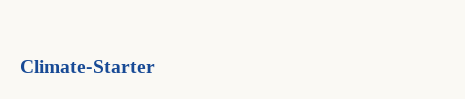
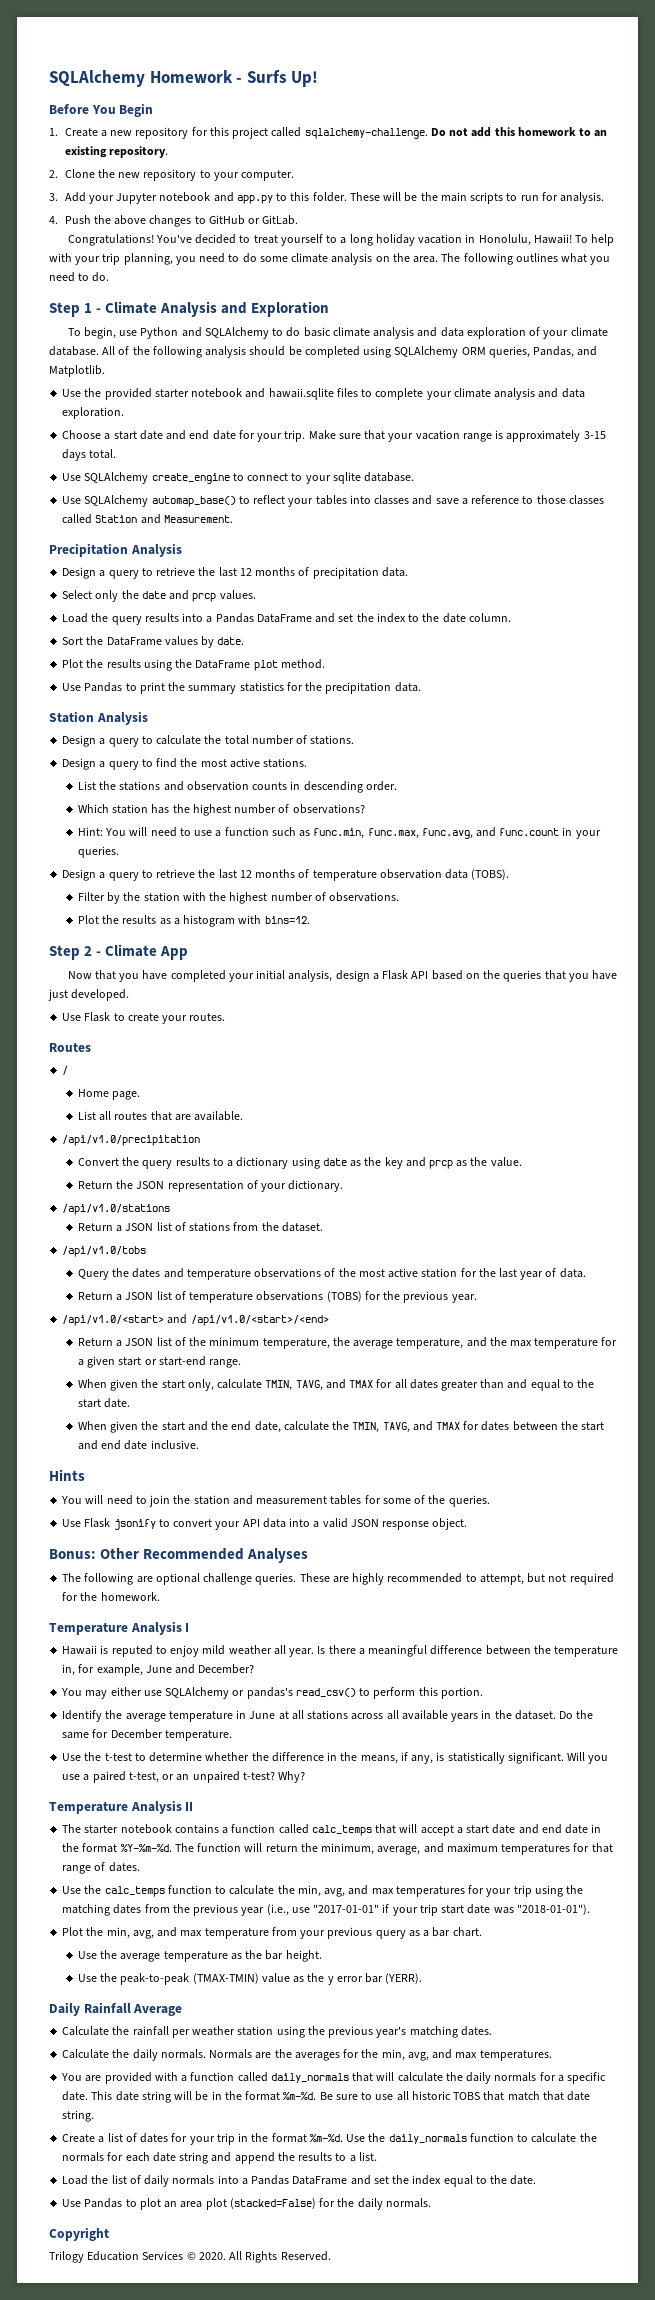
[20,60,155,73] Climate-Starter -> [49,70,319,87] [49,103,154,117] [49,127,608,139] [64,146,168,158] [49,169,295,181] [49,192,605,204] [49,215,299,227] [67,234,615,246] [49,253,611,265] [49,272,110,282] [49,301,330,317] [67,327,608,339] [49,346,598,358] [49,365,105,377] [62,388,585,400] [62,407,125,419] [62,430,606,442] [62,449,117,461] [62,472,415,484] [62,495,604,507] [62,514,233,524] [49,543,182,557] [62,567,408,579] [62,590,256,602] [62,613,511,625] [62,636,245,648] [62,659,325,671] [62,682,421,694] [49,711,148,725] [62,735,355,747] [62,758,308,770] [77,781,397,793] [77,804,365,816] [77,827,601,839] [77,846,119,858] [62,869,510,881] [77,892,400,904] [77,915,310,927] [49,944,189,960] [67,970,618,982] [48,989,130,1001] [62,1012,226,1024] [49,1042,91,1052] [62,1066,69,1075] [77,1089,141,1100] [77,1111,244,1121] [62,1135,201,1146] [77,1157,522,1169] [77,1180,344,1192] [62,1204,171,1215] [77,1222,323,1232] [62,1246,147,1257] [77,1268,586,1280] [77,1291,477,1303] [62,1314,329,1326] [77,1337,618,1349] [77,1356,242,1368] [77,1379,595,1391] [77,1398,131,1408] [77,1421,605,1433] [77,1440,199,1450] [49,1469,85,1481] [61,1495,490,1507] [62,1518,468,1530] [49,1548,309,1563] [62,1573,614,1585] [62,1592,160,1601] [49,1621,190,1635] [62,1645,619,1657] [62,1664,255,1676] [61,1687,483,1699] [62,1710,594,1722] [62,1729,232,1741] [62,1752,609,1764] [62,1771,306,1783] [49,1800,194,1814] [62,1824,602,1836] [62,1843,613,1855] [62,1862,140,1874] [62,1885,584,1897] [62,1904,590,1916] [62,1927,482,1939] [77,1950,322,1962] [77,1973,423,1985] [49,2002,183,2016] [62,2026,492,2038] [62,2049,552,2061] [61,2072,607,2084] [62,2091,591,2103] [62,2110,95,2122] [62,2133,597,2145] [62,2152,377,2164] [62,2175,537,2187] [62,2198,431,2210] [49,2227,109,2241] [49,2251,331,2263] SQLAlchemy Homework - Surfs Up! // Before You Begin // 1. Create a new repository for this project called sqlalchemy-challenge. Do not add this homework to an existing repository. // 2. Clone the new repository to your computer. // 3. Add your Jupyter notebook and app.py to this folder. These will be the main scripts to run for analysis. // 4. Push the above changes to GitHub or GitLab. // Congratulations! You've decided to treat yourself to a long holiday vacation in Honolulu, Hawaii! To help with your trip planning, you need to do some climate analysis on the area. The following outlines what you need to do. // Step 1 - Climate Analysis and Exploration // To begin, use Python and SQLAlchemy to do basic climate analysis and data exploration of your climate database. All of the following analysis should be completed using SQLAlchemy ORM queries, Pandas, and Matplotlib. // Use the provided starter notebook and hawaii.sqlite files to complete your climate analysis and data exploration. // Choose a start date and end date for your trip. Make sure that your vacation range is approximately 3-15 days total. // Use SQLAlchemy create_engine to connect to your sqlite database. // Use SQLAlchemy automap_base() to reflect your tables into classes and save a reference to those classes called Station and Measurement. // Precipitation Analysis // Design a query to retrieve the last 12 months of precipitation data. // Select only the date and prcp values. // Load the query results into a Pandas DataFrame and set the index to the date column. // Sort the DataFrame values by date. // Plot the results using the DataFrame plot method. // Use Pandas to print the summary statistics for the precipitation data. // Station Analysis // Design a query to calculate the total number of stations. // Design a query to find the most active stations. // List the stations and observation counts in descending order. // Which station has the highest number of observations? // Hint: You will need to use a function such as func.min, func.max, func.avg, and func.count in your queries. // Design a query to retrieve the last 12 months of temperature observation data (TOBS). // Filter by the station with the highest number of observations. // Plot the results as a histogram with bins=12. // Step 2 - Climate App // Now that you have completed your initial analysis, design a Flask API based on the queries that you have just developed. // Use Flask to create your routes. // Routes // / // Home page. // List all routes that are available. // /api/v1.0/precipitation // Convert the query results to a dictionary using date as the key and prcp as the value. // Return the JSON representation of your dictionary. // /api/v1.0/stations // Return a JSON list of stations from the dataset. // /api/v1.0/tobs // Query the dates and temperature observations of the most active station for the last year of data. // Return a JSON list of temperature observations (TOBS) for the previous year. // /api/v1.0/<start> and /api/v1.0/<start>/<end> // Return a JSON list of the minimum temperature, the average temperature, and the max temperature for a given start or start-end range. // When given the start only, calculate TMIN, TAVG, and TMAX for all dates greater than and equal to the start date. // When given the start and the end date, calculate the TMIN, TAVG, and TMAX for dates between the start and end date inclusive. // Hints // You will need to join the station and measurement tables for some of the queries. // Use Flask jsonify to convert your API data into a valid JSON response object. // Bonus: Other Recommended Analyses // The following are optional challenge queries. These are highly recommended to attempt, but not required for the homework. // Temperature Analysis I // Hawaii is reputed to enjoy mild weather all year. Is there a meaningful difference between the temperature in, for example, June and December? // You may either use SQLAlchemy or pandas's read_csv() to perform this portion. // Identify the average temperature in June at all stations across all available years in the dataset. Do the same for December temperature. // Use the t-test to determine whether the difference in the means, if any, is statistically significant. Will you use a paired t-test, or an unpaired t-test? Why? // Temperature Analysis II // The starter notebook contains a function called calc_temps that will accept a start date and end date in the format %Y-%m-%d. The function will return the minimum, average, and maximum temperatures for that range of dates. // Use the calc_temps function to calculate the min, avg, and max temperatures for your trip using the matching dates from the previous year (i.e., use "2017-01-01" if your trip start date was "2018-01-01"). // Plot the min, avg, and max temperature from your previous query as a bar chart. // Use the average temperature as the bar height. // Use the peak-to-peak (TMAX-TMIN) value as the y error bar (YERR). // Daily Rainfall Average // Calculate the rainfall per weather station using the previous year's matching dates. // Calculate the daily normals. Normals are the averages for the min, avg, and max temperatures. // You are provided with a function called daily_normals that will calculate the daily normals for a specific date. This date string will be in the format %m-%d. Be sure to use all historic TOBS that match that date string. // Create a list of dates for your trip in the format %m-%d. Use the daily_normals function to calculate the normals for each date string and append the results to a list. // Load the list of daily normals into a Pandas DataFrame and set the index equal to the date. // Use Pandas to plot an area plot (stacked=False) for the daily normals. // Copyright // Trilogy Education Services © 2020. All Rights Reserved.

